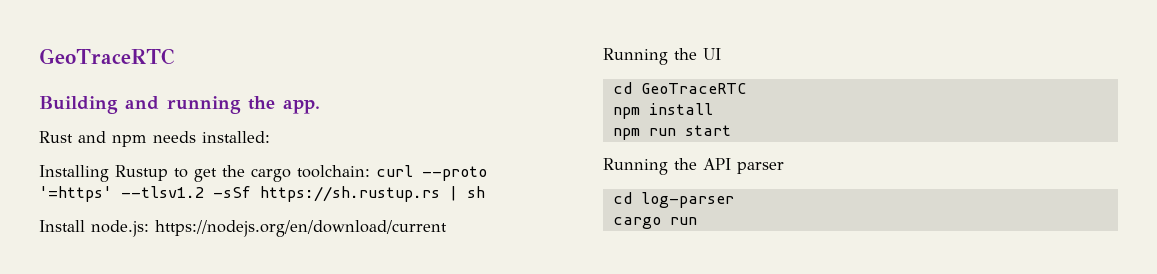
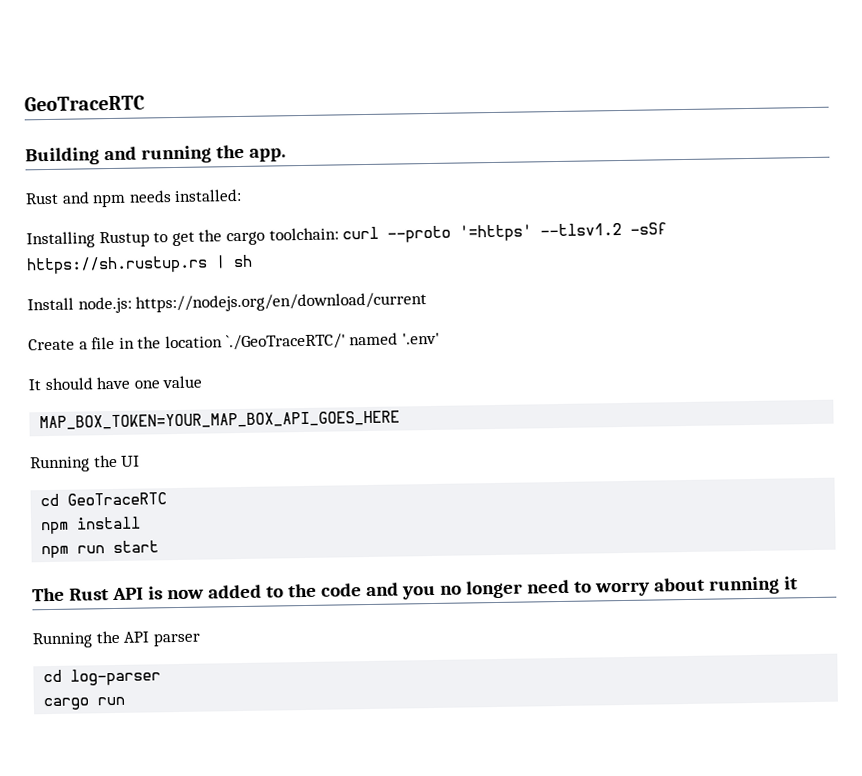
(447, 228) none -> [28,332,440,351] [28,375,203,391] [39,410,401,431] // Create a file in the location `./GeoTraceRTC/' named '.env' // It should have one value // MAP_BOX_TOKEN=YOUR_MAP_BOX_API_GOES_HERE
(731, 130) none -> [32,576,798,602] // The Rust API is now added to the code and you no longer need to worry about running it

